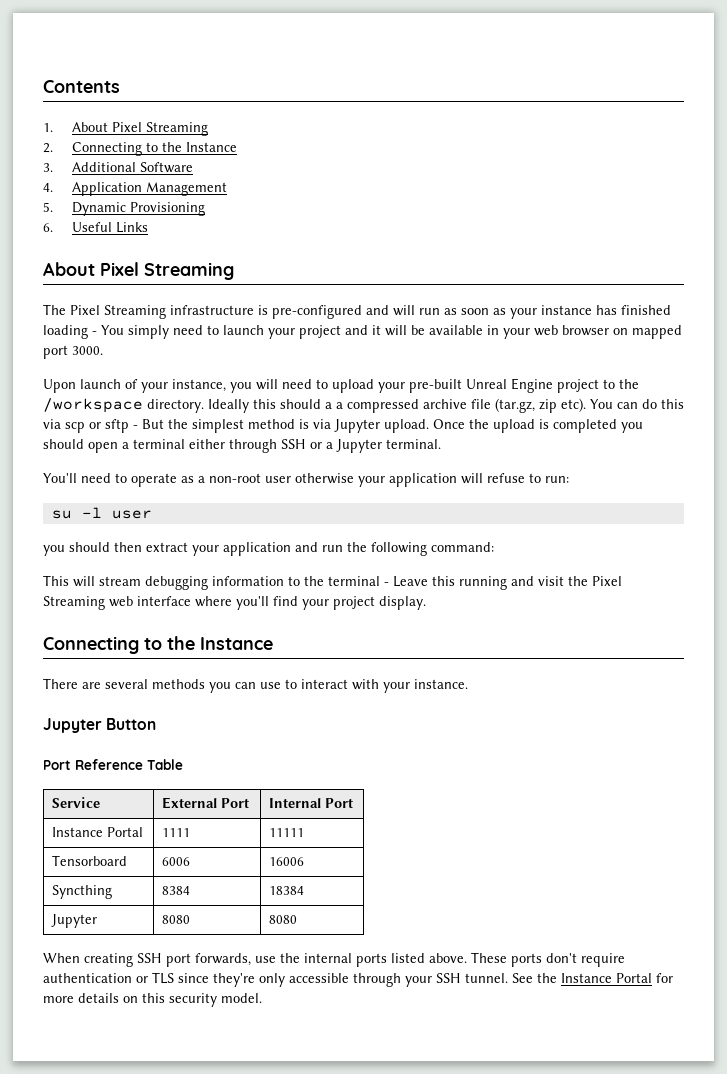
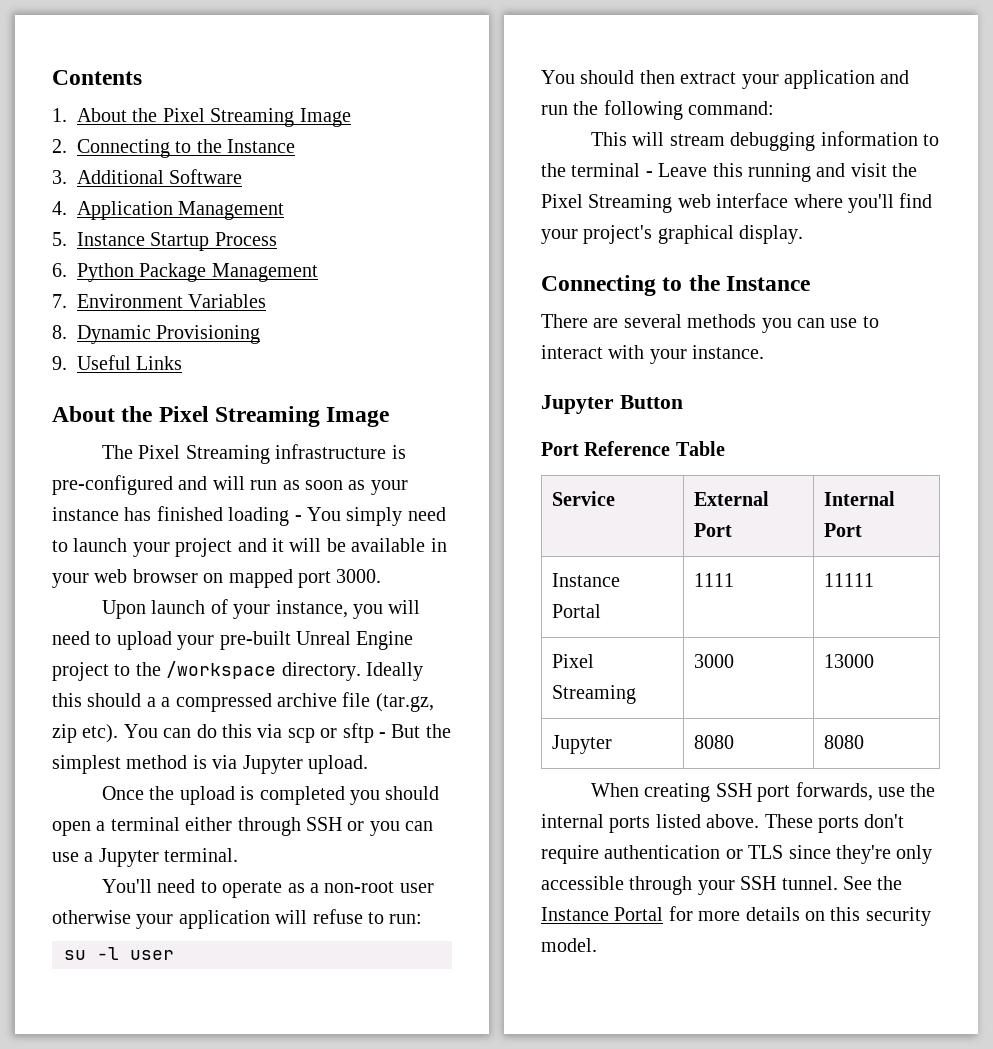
[111,122,208,136] Pixel Streaming -> [132,108,351,127] the Pixel Streaming Image
(53, 207) none -> [77,232,277,251] [52,263,318,282] [52,294,267,308] [52,325,67,339] Instance Startup Process // 6. Python Package Management // 7. Environment Variables // 8.
[43,223,53,232] 6. -> [52,356,67,370] 9.
[100,262,234,280] Pixel Streaming -> [121,406,390,427] the Pixel Streaming Image
(429, 426) none -> (368, 764) //
(322, 445) none -> [369,821,434,836] [52,852,79,862] you can use
[43,545,65,556] you -> [541,70,575,84] You
[333,596,375,610] project -> [583,225,734,244] project's graphical
[51,855,127,866] [161,857,190,866] [268,857,304,866] [51,885,112,899] [161,886,190,895] [268,886,304,895] Tensorboard | 6006 | 16006 // Syncthing | 8384 | 18384 -> [551,654,594,668] [551,685,636,704] [693,654,734,668] [823,654,874,668] Pixel Streaming | 3000 | 13000

